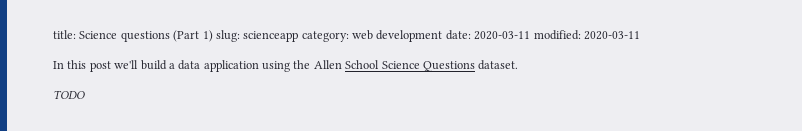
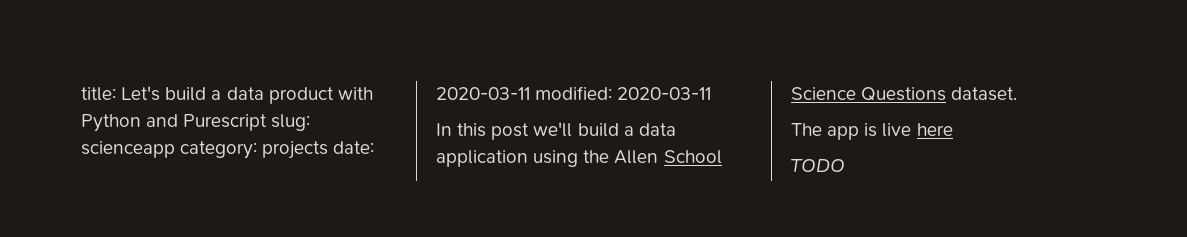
[79,30,213,42] Science questions (Part 1) -> [121,86,373,104] [81,114,268,132] Let's build a data product with Python and Purescript
[352,30,443,42] web development -> [262,141,329,159] projects
(519, 65) none -> [791,123,953,140] // The app is live here

